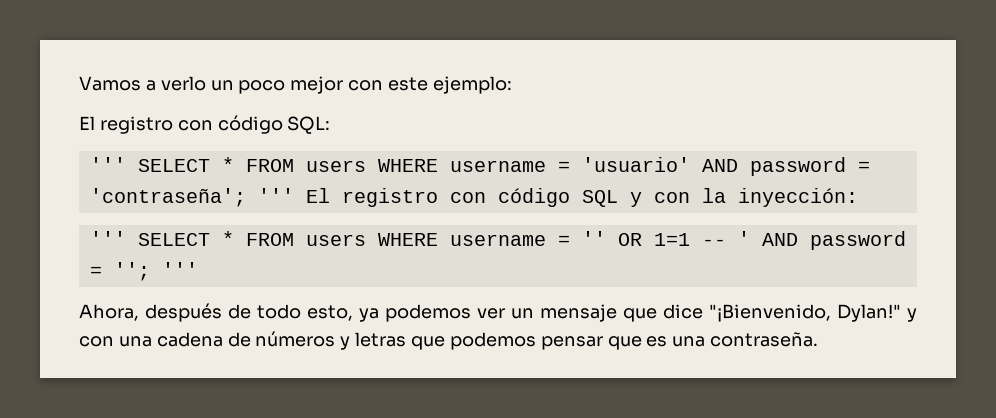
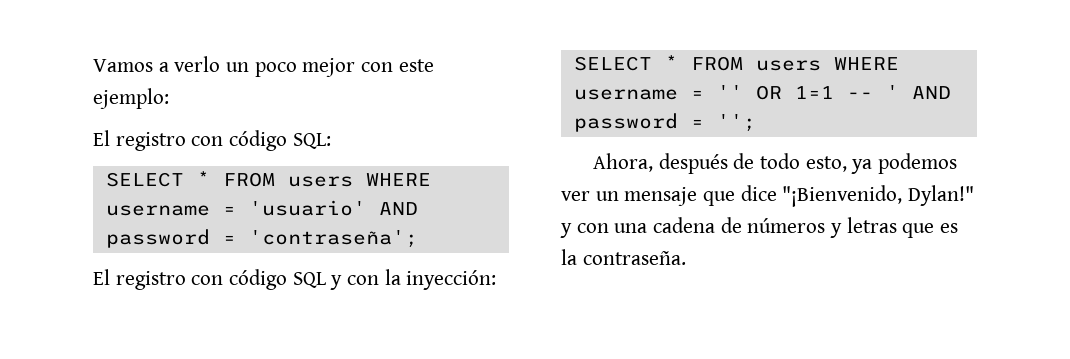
[89,157,126,172] ''' -> (331, 141) none
[257,188,294,203] ''' -> (418, 239) //
[89,231,126,246] ''' -> (497, 280) none
[161,262,198,277] ''' -> (756, 123) none
[449,332,706,350] podemos pensar que es una -> [940,223,959,233] [561,249,577,265] es la

